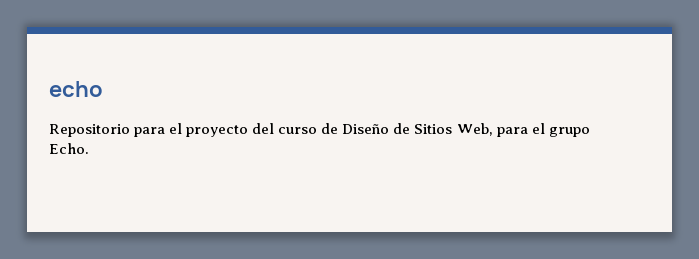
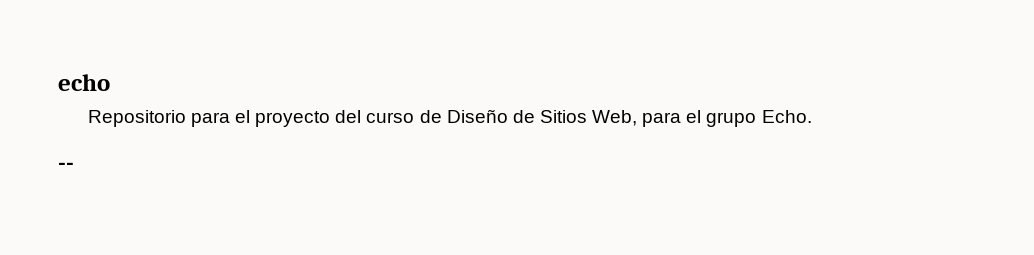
(89, 148) none -> [58,162,74,170] // --

